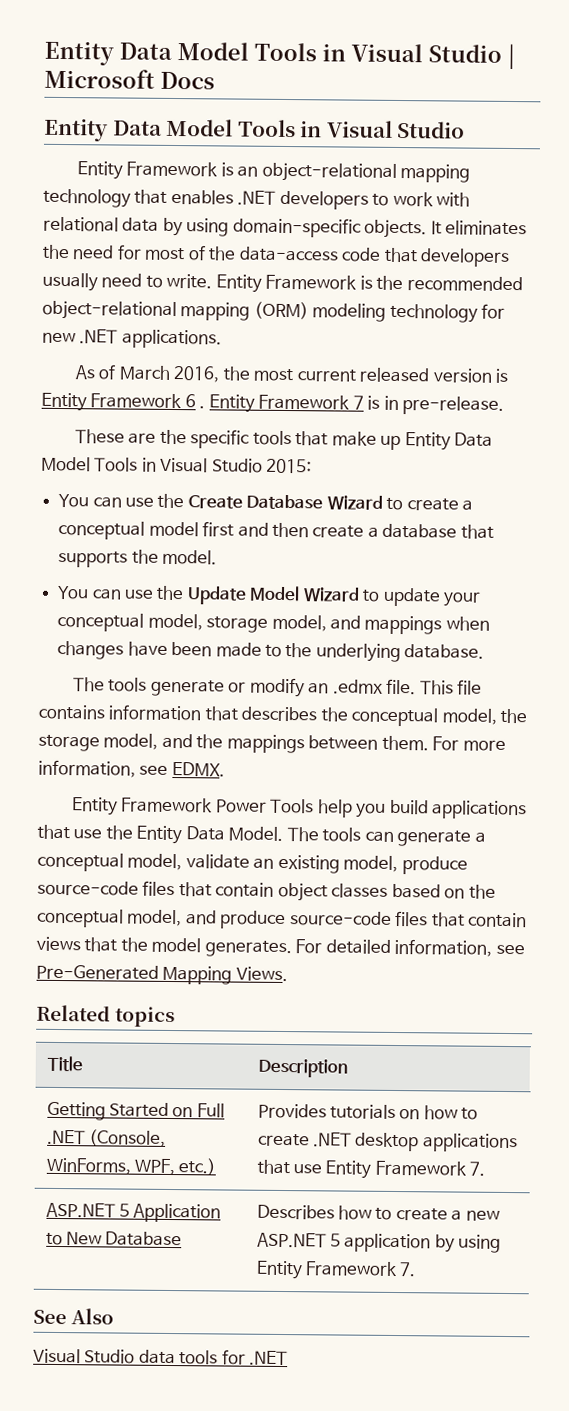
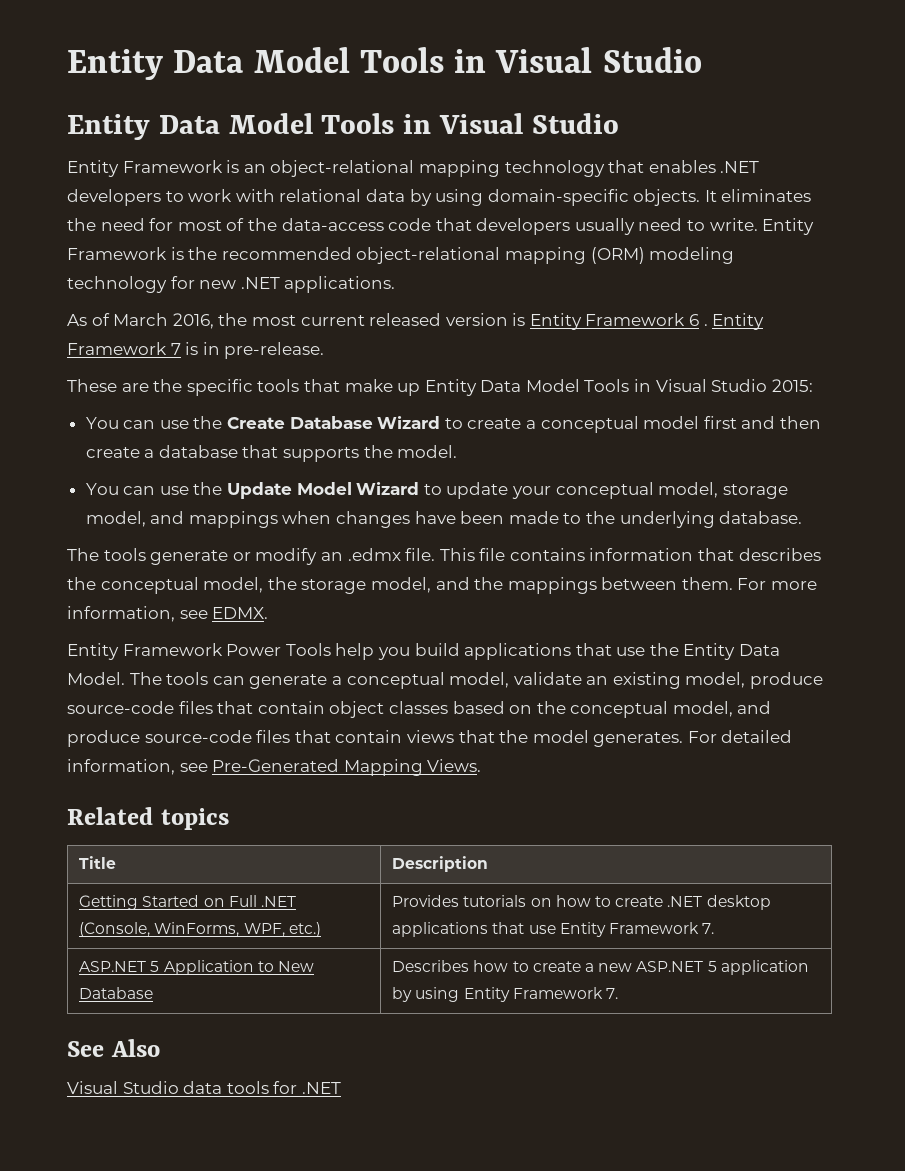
[44,40,515,70] [44,68,215,90] Entity Data Model Tools in Visual Studio | Microsoft Docs -> [67,47,702,80] Entity Data Model Tools in Visual Studio

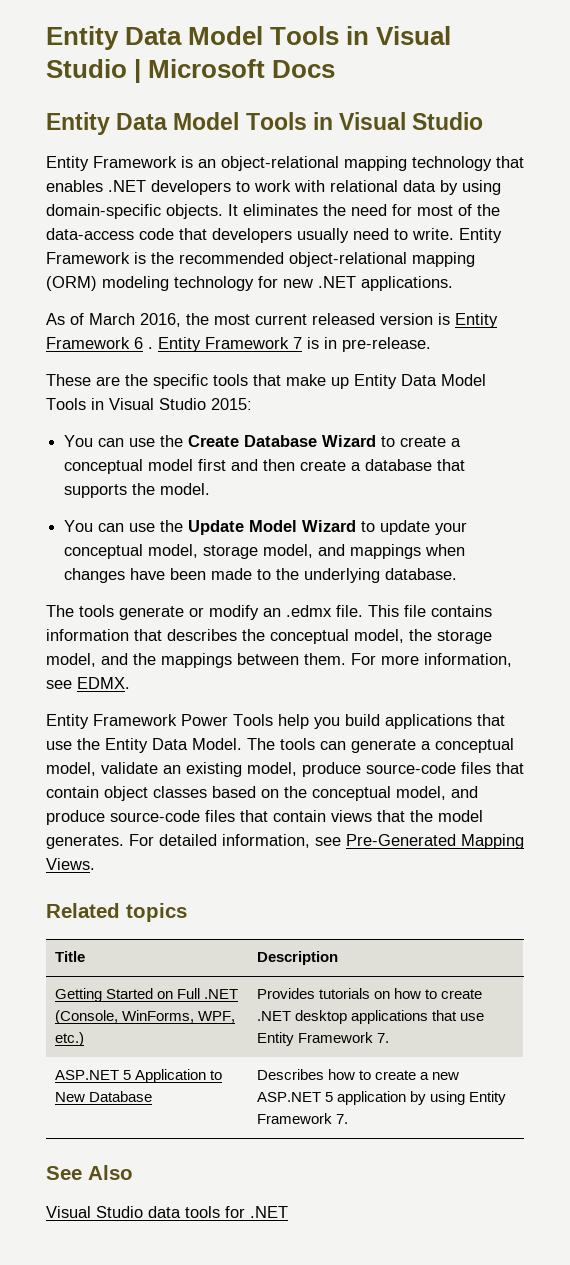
[67,47,702,80] Entity Data Model Tools in Visual Studio -> [46,26,452,50] [46,59,336,83] Entity Data Model Tools in Visual Studio | Microsoft Docs

